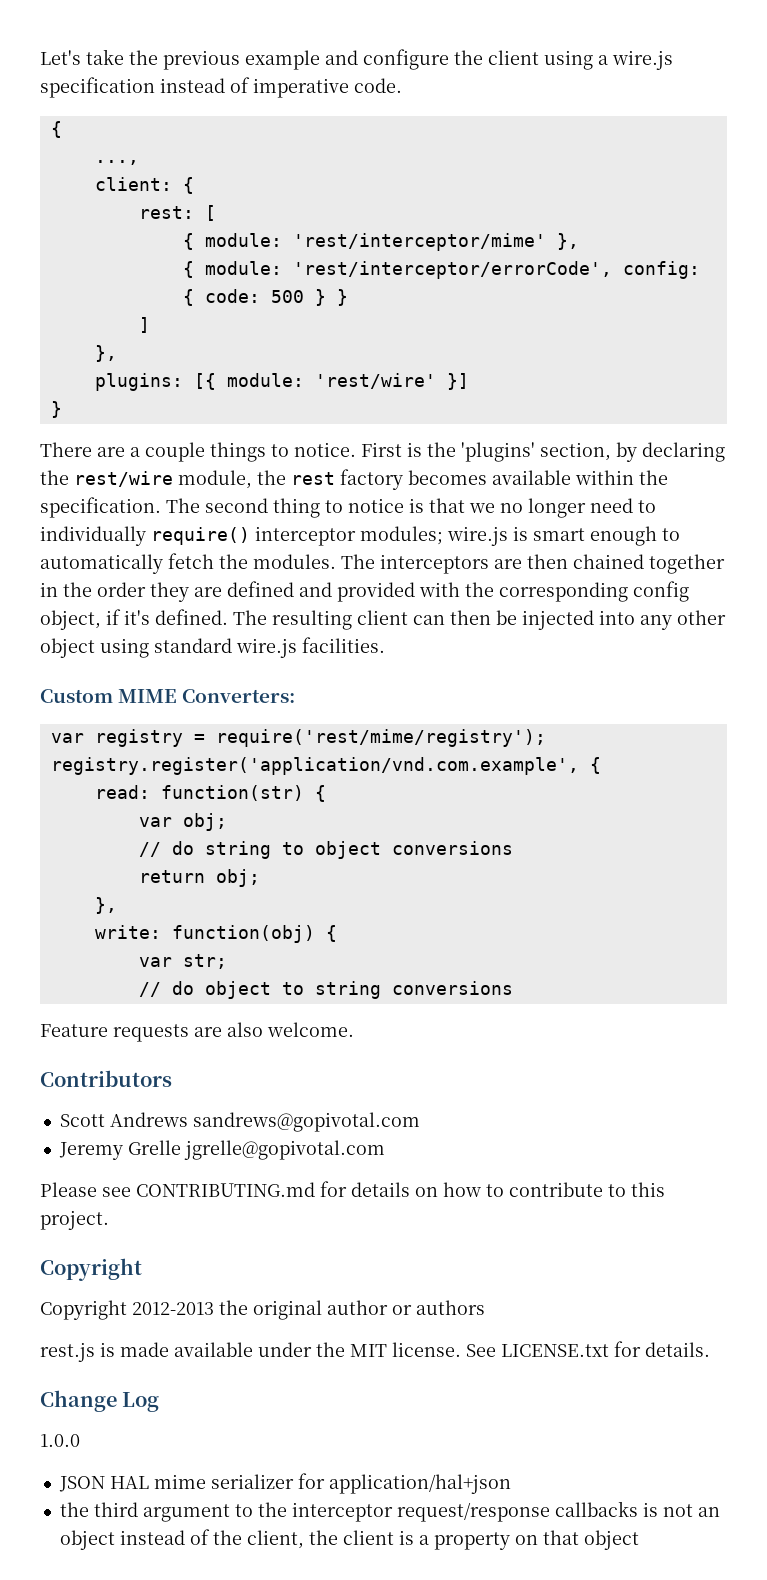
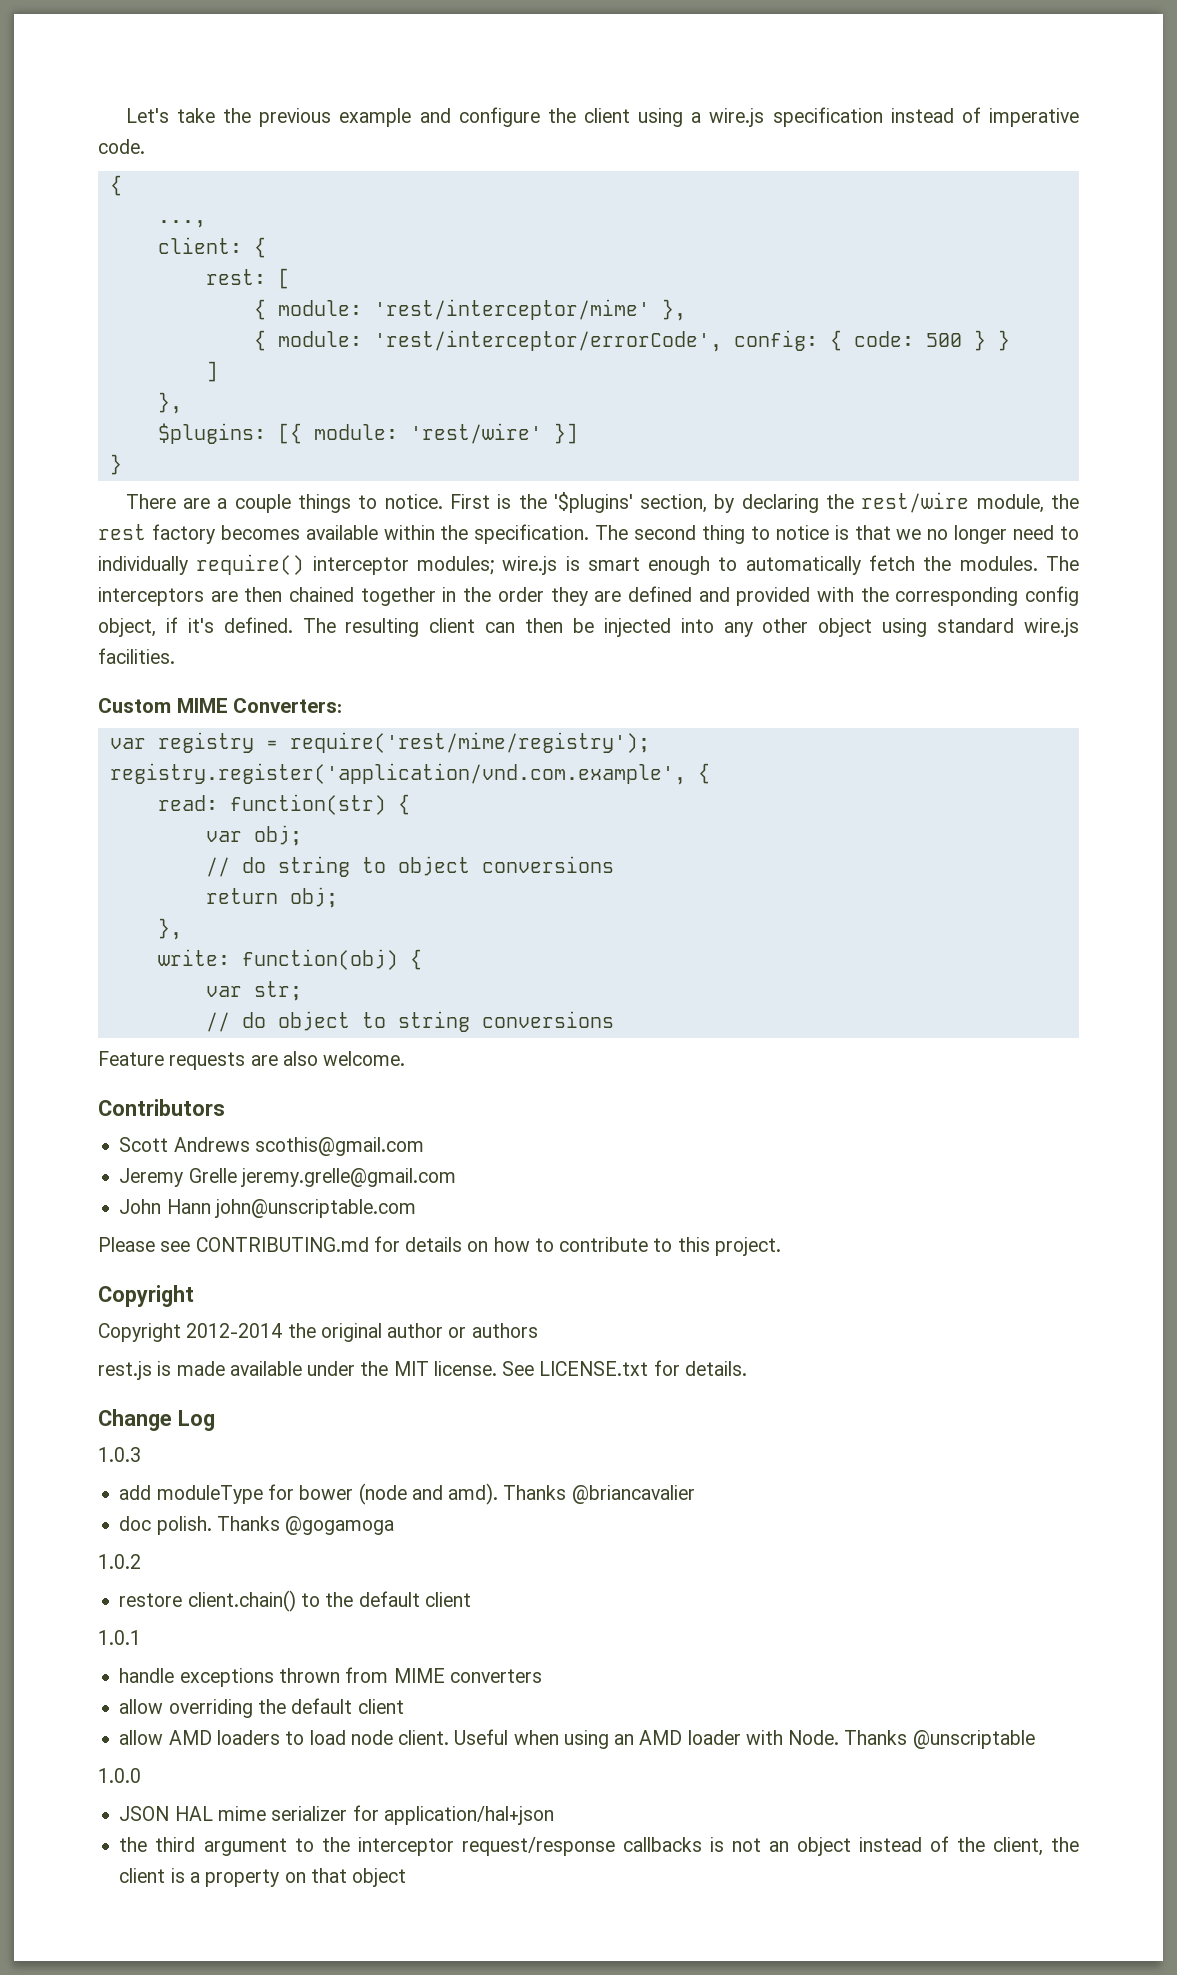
[94,373,183,391] plugins: -> [157,423,266,444] $plugins:
[461,442,535,462] 'plugins' -> [553,492,633,513] '$plugins'
[192,1112,420,1132] sandrews@gopivotal.com -> [254,1137,424,1156] scothis@gmail.com
[183,1140,385,1160] jgrelle@gopivotal.com -> [240,1168,456,1187] [119,1199,416,1218] jeremy.grelle@gmail.com // John Hann john@unscriptable.com
[132,1302,214,1315] 2012-2013 -> [186,1323,283,1338] 2012-2014
(160, 1402) none -> [98,1447,141,1462] [119,1483,695,1505] [119,1516,395,1535] [98,1554,141,1569] [119,1590,471,1612] [98,1630,141,1645] [119,1667,542,1687] [119,1698,404,1718] [119,1729,1035,1749] // 1.0.3 // add moduleType for bower (node and amd). Thanks @briancavalier // doc polish. Thanks @gogamoga // 1.0.2 // restore client.chain() to the default client // 1.0.1 // handle exceptions thrown from MIME converters // allow overriding the default client // allow AMD loaders to load node client. Useful when using an AMD loader with Node. Thanks @unscriptable

